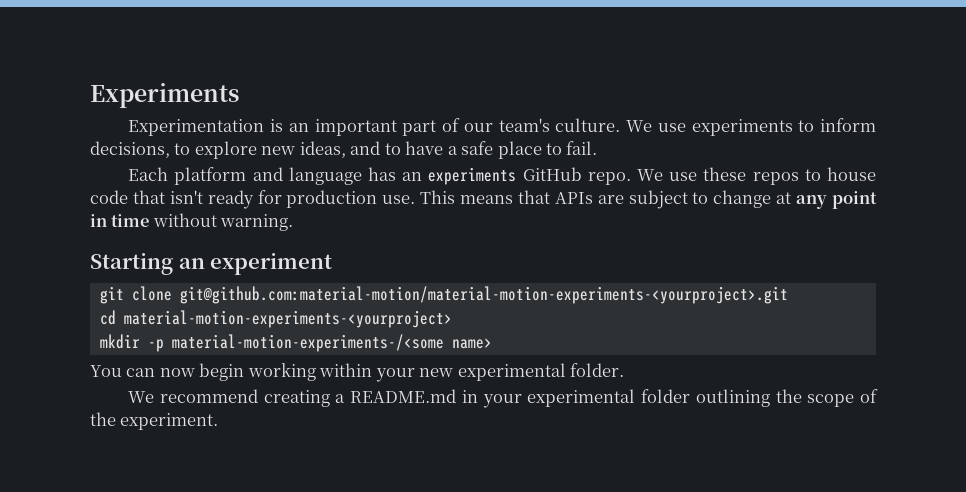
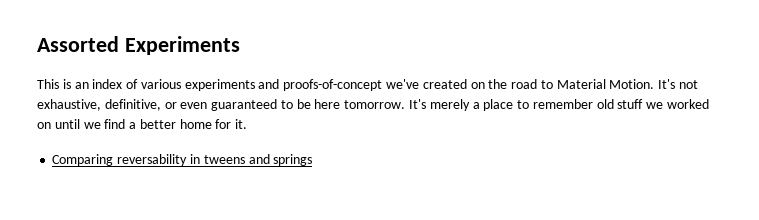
(90, 95) none -> [37,36,119,52] Assorted
[128,119,265,136] Experimentation -> [37,79,59,89] This
[314,118,876,136] [90,141,598,159] [128,167,876,185] [90,190,877,209] [90,213,294,231] [90,253,333,275] [99,286,788,304] [99,310,452,328] [99,334,492,352] [90,363,625,382] [128,389,878,408] [90,412,219,430] important part of our team's culture. We use experiments to inform decisions, to explore new ideas, and to have a safe place to fail. // Each platform and language has an experiments GitHub repo. We use these repos to house code that isn't ready for production use. This means that APIs are subject to change at any point in time without warning. // Starting an experiment // git clone git@github.com:material-motion/material-motion-experiments-<yourproject>.git // cd material-motion-experiments-<yourproject> // mkdir -p material-motion-experiments-/<some name> // You can now begin working within your new experimental folder. // We recommend creating a README.md in your experimental folder outlining the scope of the experiment. -> [92,79,699,91] [37,99,710,111] [37,119,248,129] [52,154,313,166] index of various experiments and proofs-of-concept we've created on the road to Material Motion. It's not exhaustive, definitive, or even guaranteed to be here tomorrow. It's merely a place to remember old stuff we worked on until we find a better home for it. // Comparing reversability in tweens and springs

